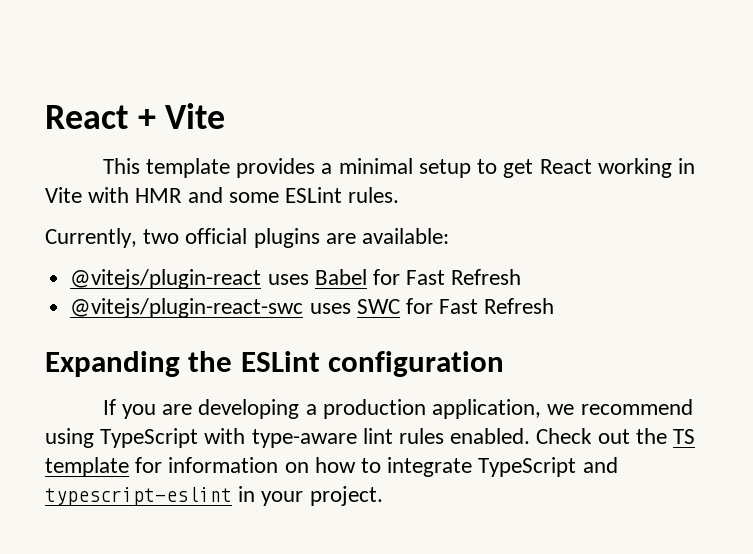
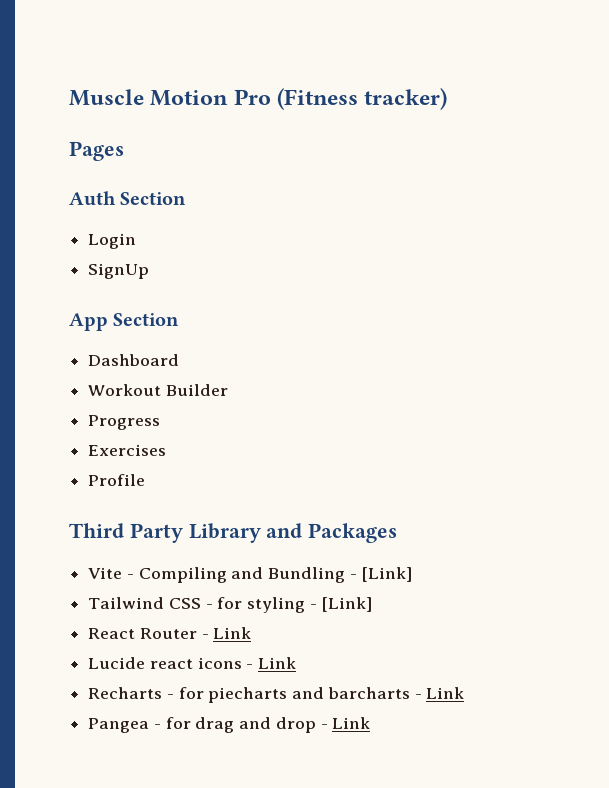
[45,103,226,129] [102,158,695,178] [45,187,400,203] [45,228,450,248] [70,269,522,289] [70,298,555,318] [45,351,505,377] [102,399,693,419] [45,428,696,448] [45,457,618,477] [45,486,383,506] React + Vite // This template provides a minimal setup to get React working in Vite with HMR and some ESLint rules. // Currently, two official plugins are available: // @vitejs/plugin-react uses Babel for Fast Refresh // @vitejs/plugin-react-swc uses SWC for Fast Refresh // Expanding the ESLint configuration // If you are developing a production application, we recommend using TypeScript with type-aware lint rules enabled. Check out the TS template for information on how to integrate TypeScript and typescript-eslint in your project. -> [69,88,448,110] [69,141,124,161] [69,191,187,206] [88,233,137,249] [88,263,150,279] [69,313,180,331] [88,354,180,366] [88,384,228,396] [88,415,161,430] [88,444,167,456] [88,474,146,486] [69,523,398,543] [88,567,412,583] [88,597,372,613] [88,627,252,639] [88,657,297,669] [88,687,465,703] [88,717,371,733] Muscle Motion Pro (Fitness tracker) // Pages // Auth Section // Login // SignUp // App Section // Dashboard // Workout Builder // Progress // Exercises // Profile // Third Party Library and Packages // Vite - Compiling and Bundling - [Link] // Tailwind CSS - for styling - [Link] // React Router - Link // Lucide react icons - Link // Recharts - for piecharts and barcharts - Link // Pangea - for drag and drop - Link

